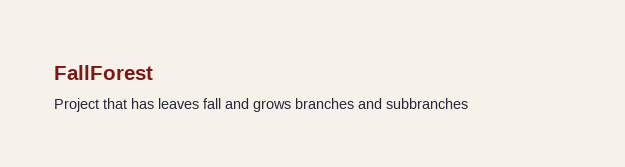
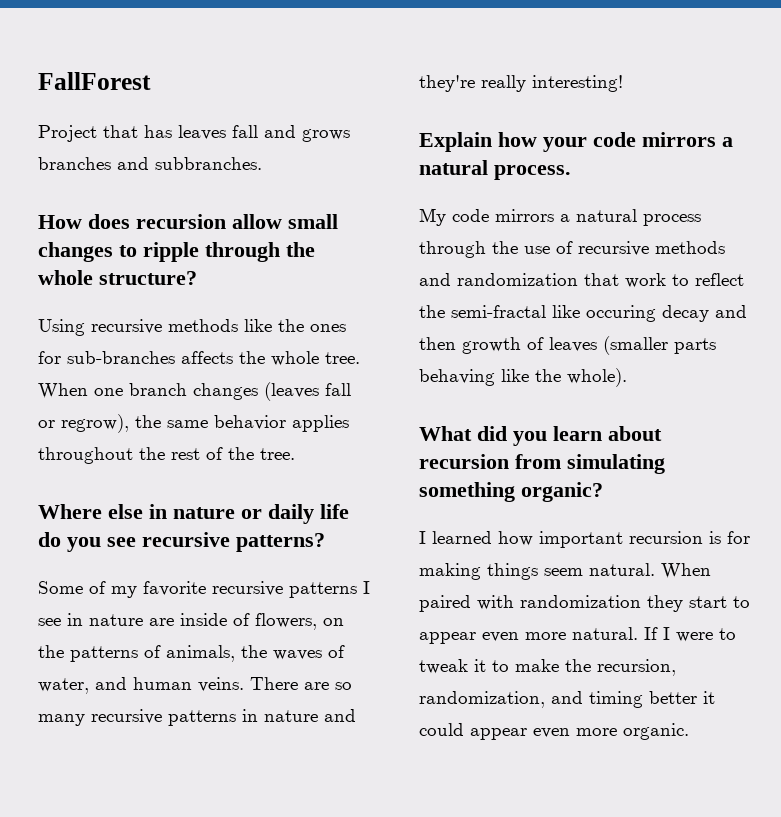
[386,98,468,109] subbranches -> [155,157,262,170] [38,214,338,229] [38,242,315,262] [38,270,197,285] [38,319,346,336] [38,351,360,366] [38,382,351,401] [38,414,349,433] [38,447,295,464] [38,504,349,524] [38,532,325,552] [38,581,370,598] [38,613,344,630] [38,645,345,662] [38,677,352,694] [38,709,356,726] [419,75,623,92] [419,132,733,152] [419,160,571,180] [419,208,701,226] [419,241,725,258] [419,273,744,288] [419,305,747,322] [419,336,716,355] [419,368,627,387] [419,426,662,446] [419,454,665,474] [419,482,603,502] [419,531,750,548] [419,563,711,580] [419,595,750,612] [419,627,736,644] [419,659,676,676] [419,691,715,708] [419,723,689,740] subbranches. // How does recursion allow small changes to ripple through the whole structure? // Using recursive methods like the ones for sub-branches affects the whole tree. When one branch changes (leaves fall or regrow), the same behavior applies throughout the rest of the tree. // Where else in nature or daily life do you see recursive patterns? // Some of my favorite recursive patterns I see in nature are inside of flowers, on the patterns of animals, the waves of water, and human veins. There are so many recursive patterns in nature and they're really interesting! // Explain how your code mirrors a natural process. // My code mirrors a natural process through the use of recursive methods and randomization that work to reflect the semi-fractal like occuring decay and then growth of leaves (smaller parts behaving like the whole). // What did you learn about recursion from simulating something organic? // I learned how important recursion is for making things seem natural. When paired with randomization they start to appear even more natural. If I were to tweak it to make the recursion, randomization, and timing better it could appear even more organic.

